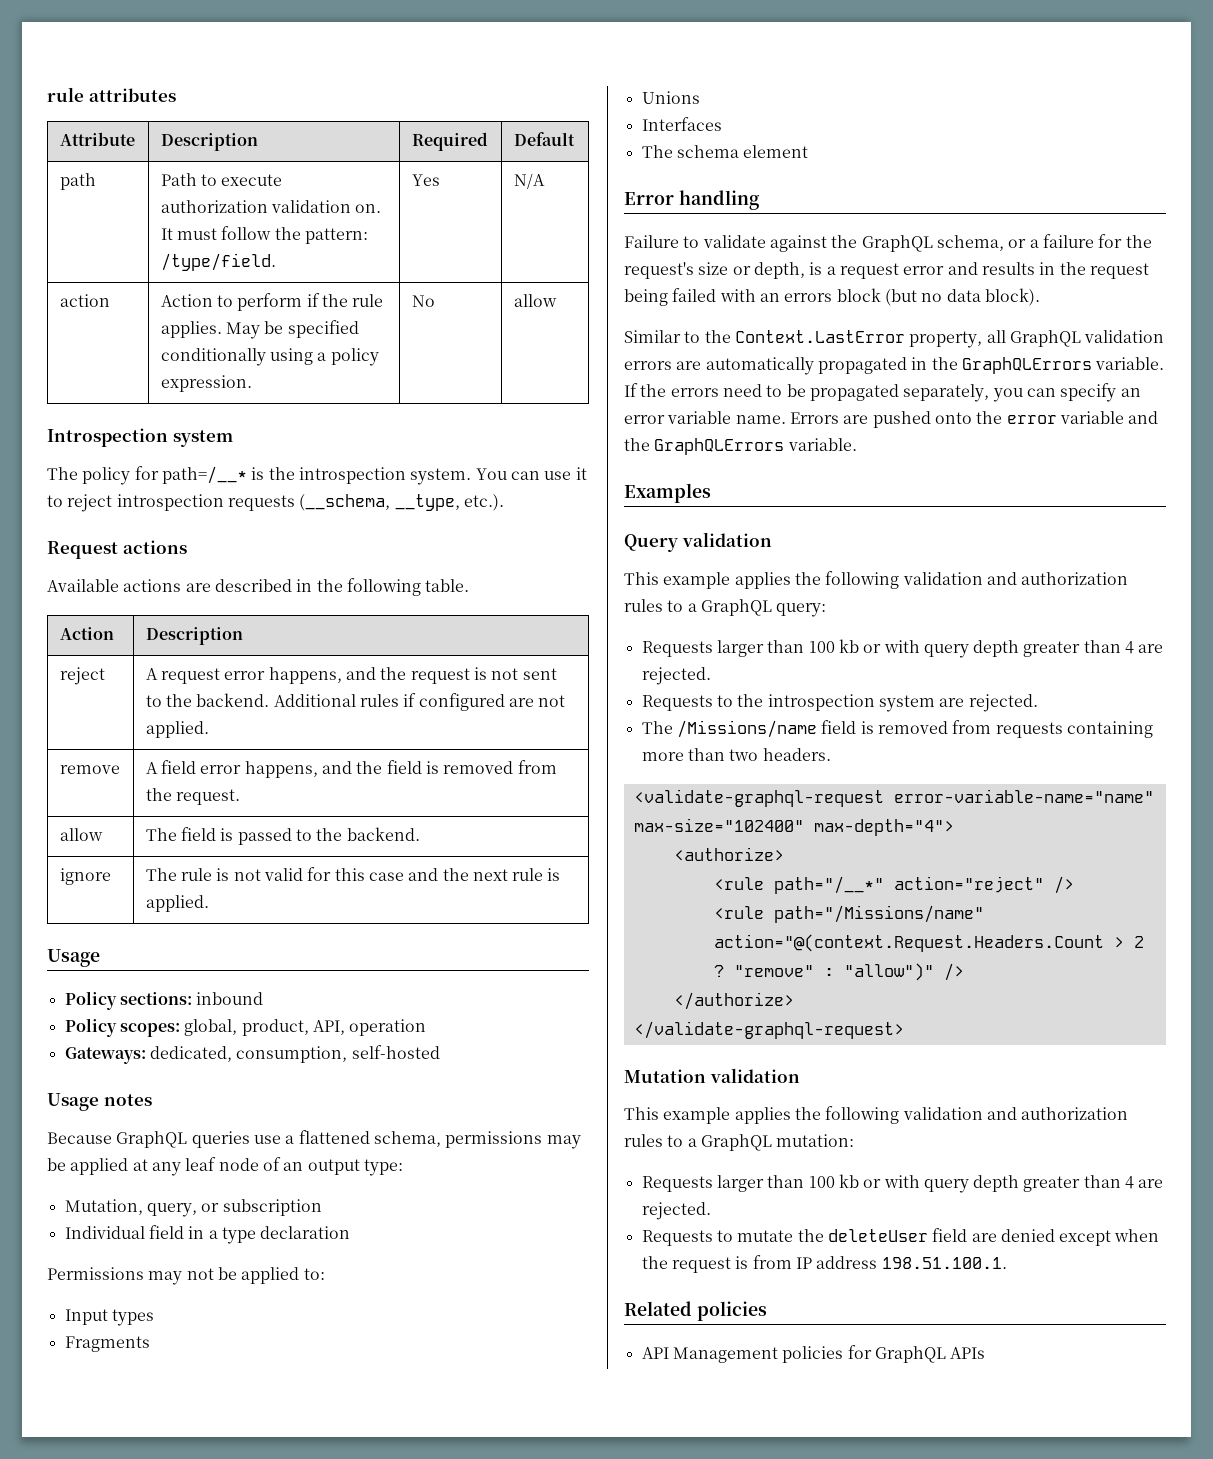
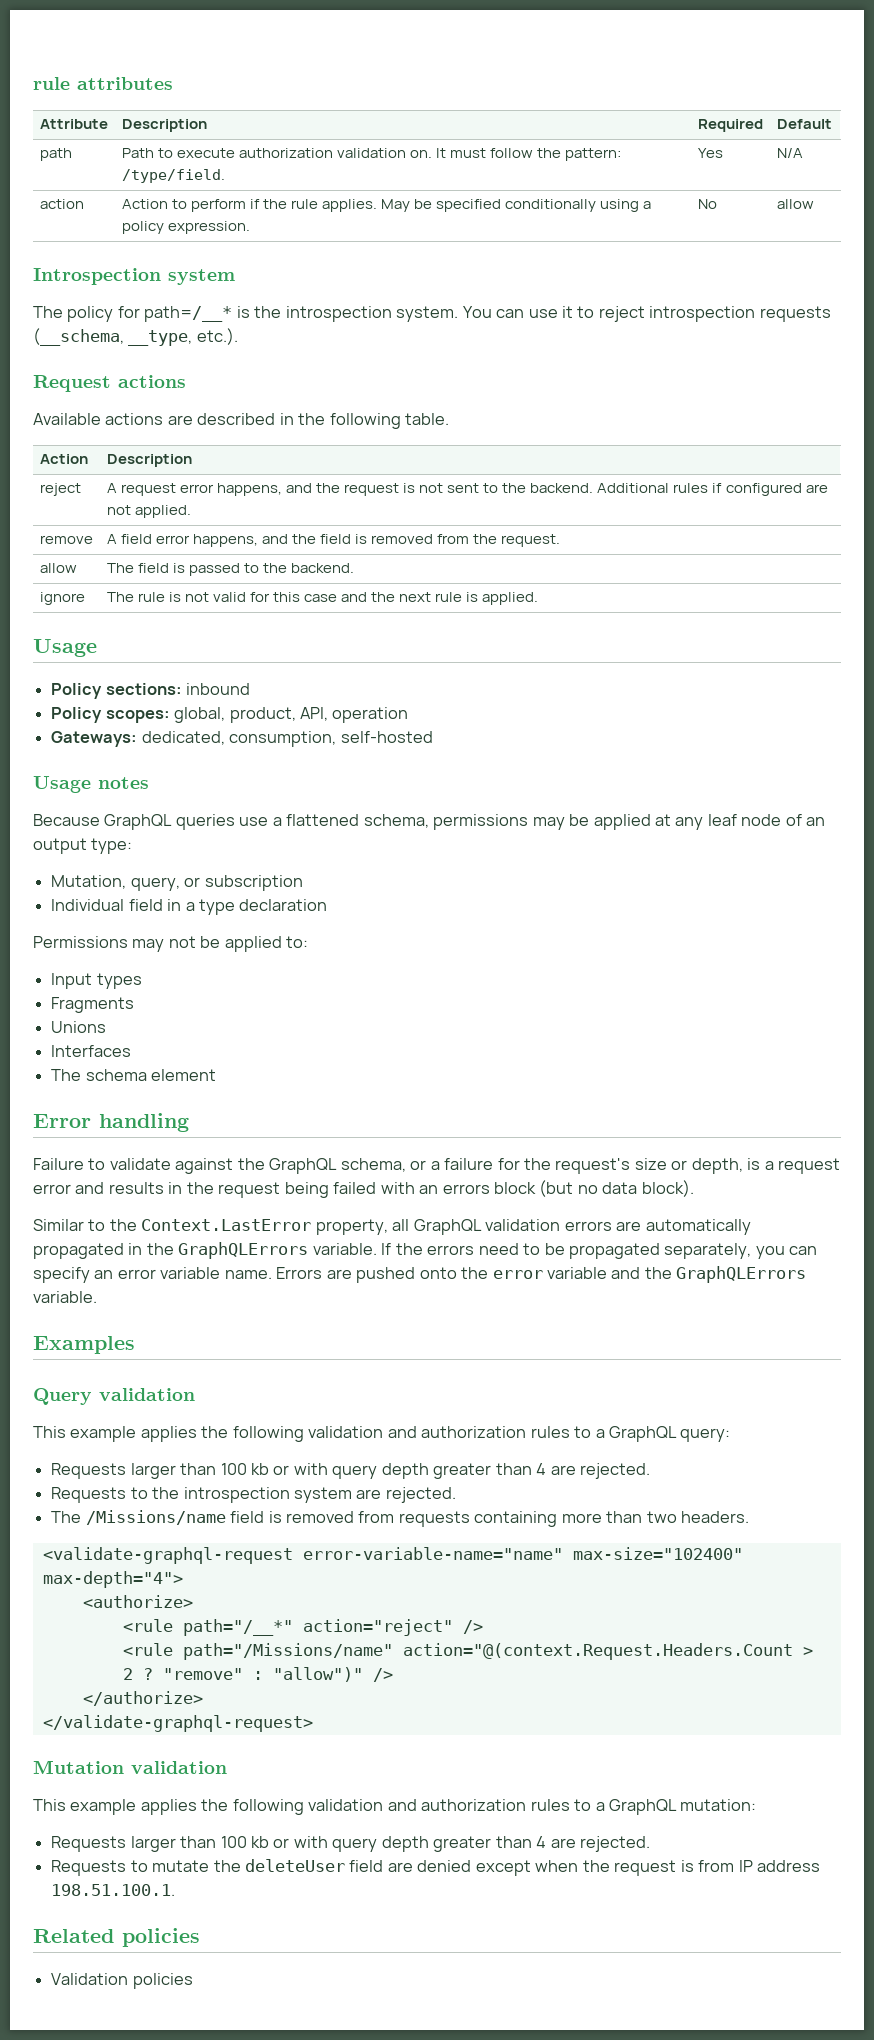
[641,1345,986,1363] API Management policies for GraphQL APIs -> [51,1973,193,1989] Validation policies

